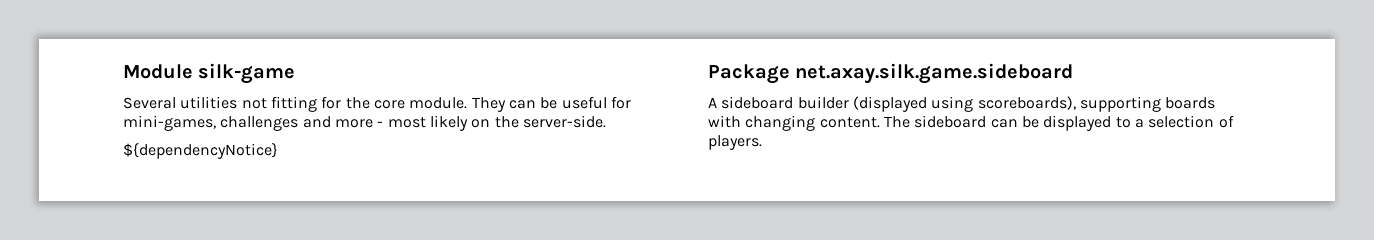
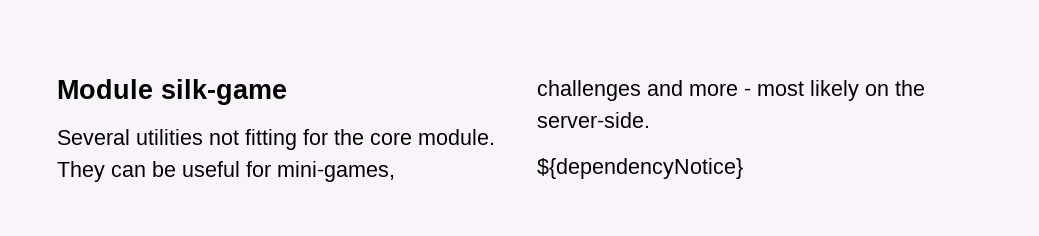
[708,63,1074,84] [708,96,1216,112] [708,115,1234,131] [708,135,762,150] // Package net.axay.silk.game.sideboard // A sideboard builder (displayed using scoreboards), supporting boards with changing content. The sideboard can be displayed to a selection of players. -> (743, 168) none

